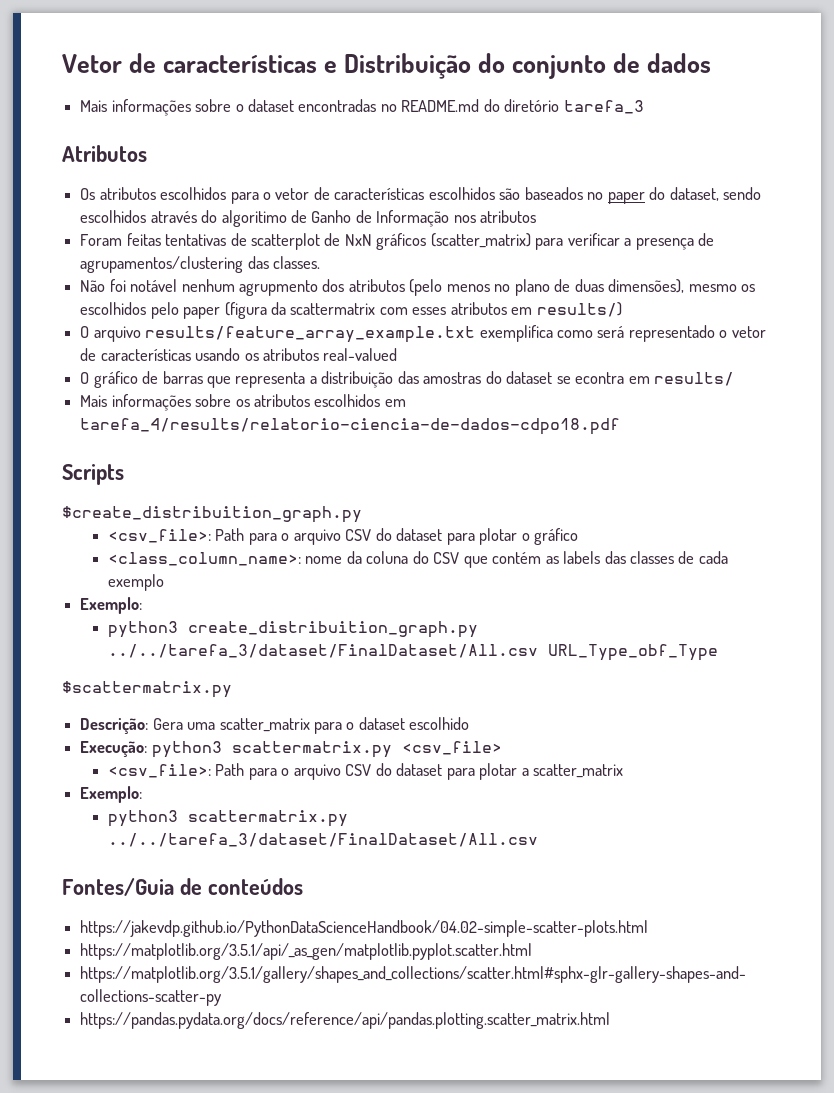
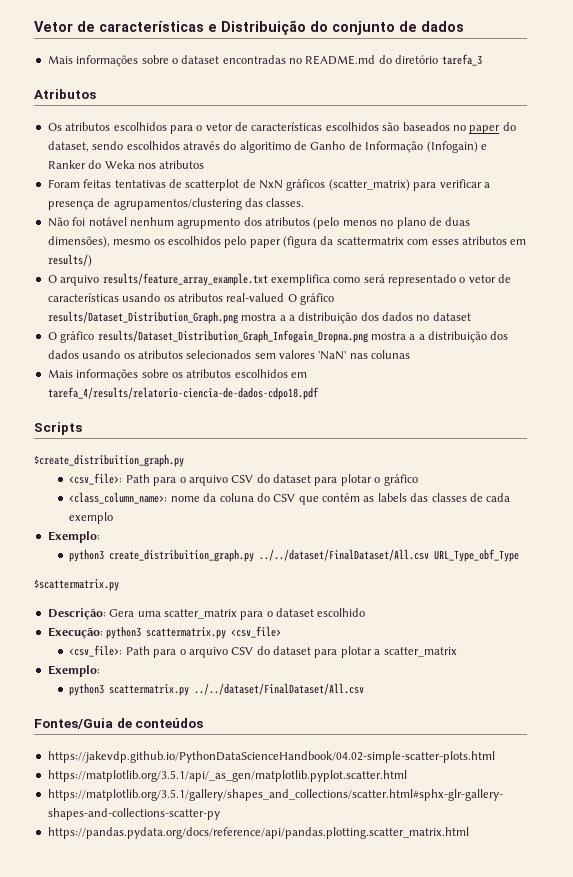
(450, 218) none -> [426,141,487,153] [47,160,135,169] (Infogain) e Ranker do Weka
[80,371,734,388] // O gráfico de barras que representa a distribuição das amostras do dataset se econtra em results/ -> [287,293,334,305] [47,311,471,324] [47,330,509,343] [47,350,411,360] O gráfico results/Dataset_Distribution_Graph.png mostra a a distribuição dos dados no dataset // O gráfico results/Dataset_Distribution_Graph_Infogain_Dropna.png mostra a a distribuição dos dados usando os atributos selecionados sem valores 'NaN' nas colunas
[107,644,538,658] ../../tarefa_3/dataset/FinalDataset/All.csv -> [259,549,430,561] ../../dataset/FinalDataset/All.csv
[107,833,538,847] ../../tarefa_3/dataset/FinalDataset/All.csv -> [194,683,365,695] ../../dataset/FinalDataset/All.csv

